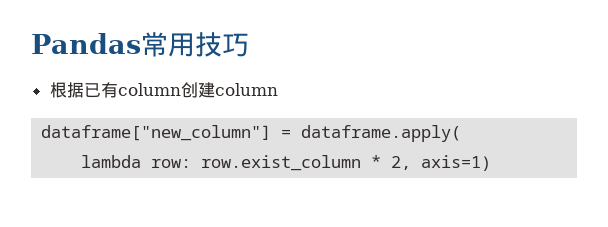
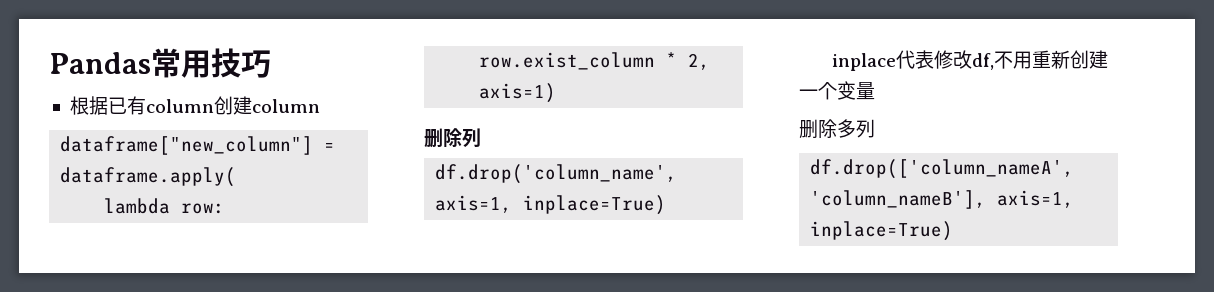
(492, 163) none -> [424,128,481,148] [435,164,678,184] [435,195,667,215] [832,50,1109,71] [799,81,875,100] [799,119,875,139] [810,159,1075,179] [810,190,1075,209] [810,221,954,241] // 删除列 // df.drop('column_name', axis=1, inplace=True) // inplace代表修改df,不用重新创建一个变量 // 删除多列 // df.drop(['column_nameA', 'column_nameB'], axis=1, inplace=True)

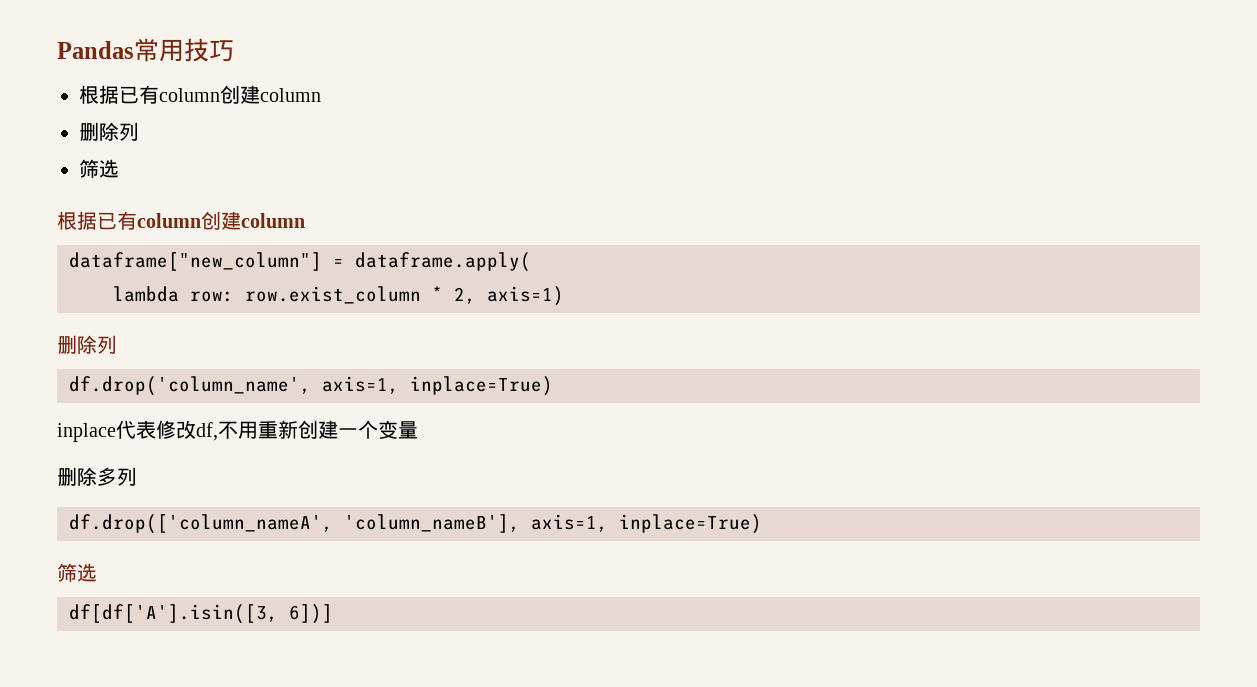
(320, 106) none -> [79,122,139,141] [79,159,119,178] [57,211,305,230] // 删除列 // 筛选 // 根据已有column创建column
(954, 231) none -> [57,563,97,582] [69,604,333,624] // 筛选 // df[df['A'].isin([3, 6])]

